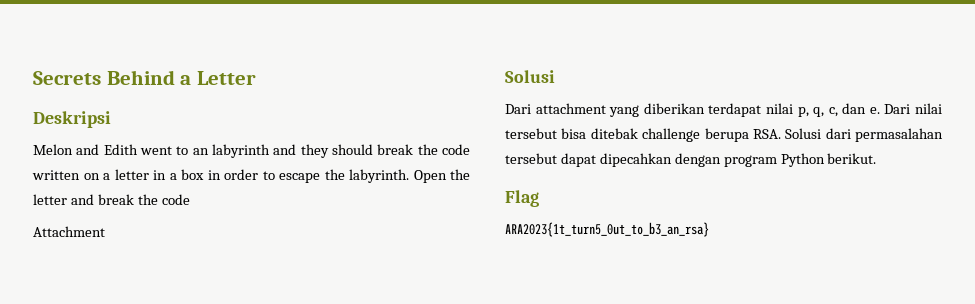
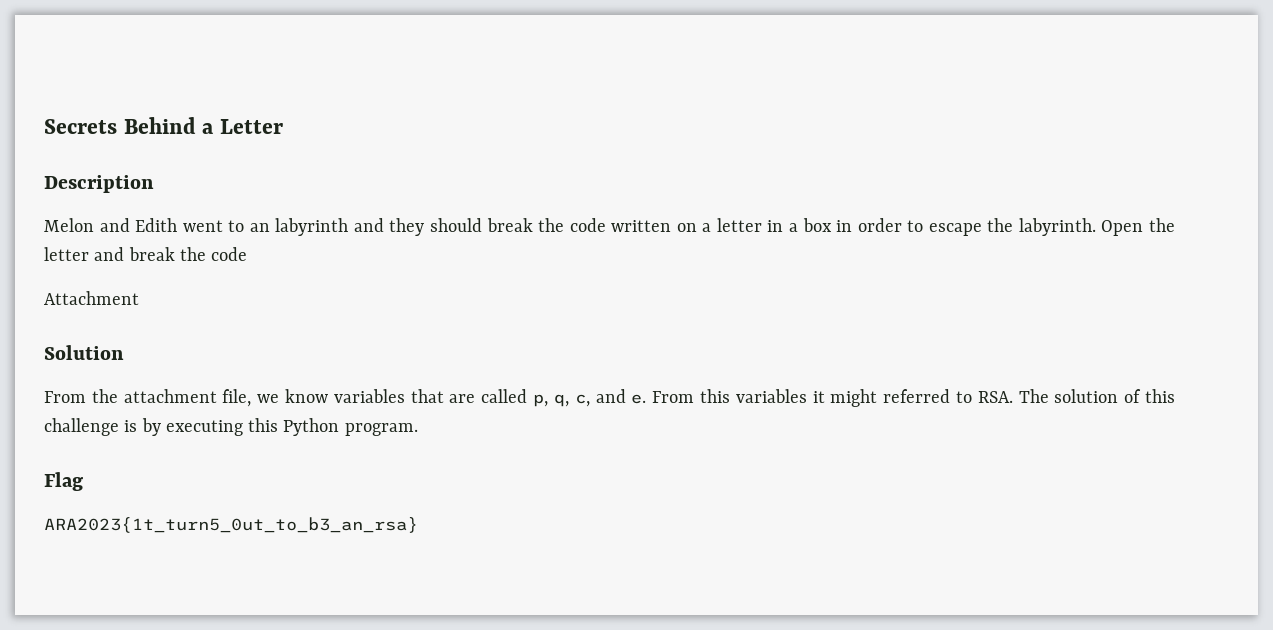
[33,111,111,128] Deskripsi -> [44,175,154,193] Description
[505,70,555,83] [505,103,942,117] [505,128,943,142] [505,153,877,167] Solusi // Dari attachment yang diberikan terdapat nilai p, q, c, dan e. Dari nilai tersebut bisa ditebak challenge berupa RSA. Solusi dari permasalahan tersebut dapat dipecahkan dengan program Python berikut. -> [44,345,124,360] [44,389,1175,407] [44,418,418,436] Solution // From the attachment file, we know variables that are called p, q, c, and e. From this variables it might referred to RSA. The solution of this challenge is by executing this Python program.

